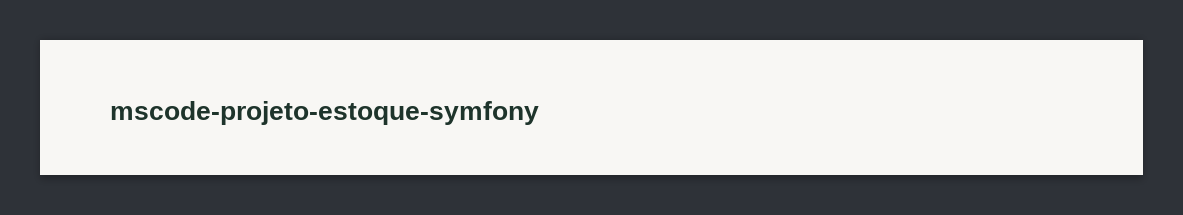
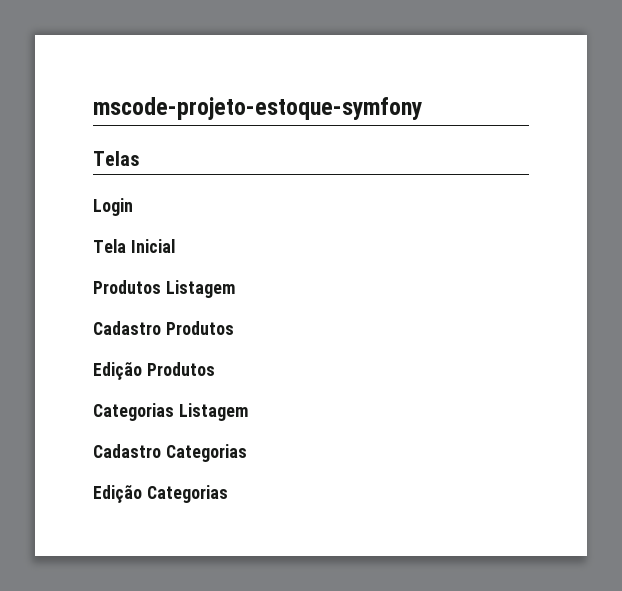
(539, 113) none -> [93,151,140,166] [93,198,133,216] [93,239,175,253] [93,280,235,298] [93,321,234,335] [93,362,215,380] [93,403,248,421] [93,444,247,462] [93,485,228,503] // Telas // Login // Tela Inicial // Produtos Listagem // Cadastro Produtos // Edição Produtos // Categorias Listagem // Cadastro Categorias // Edição Categorias

